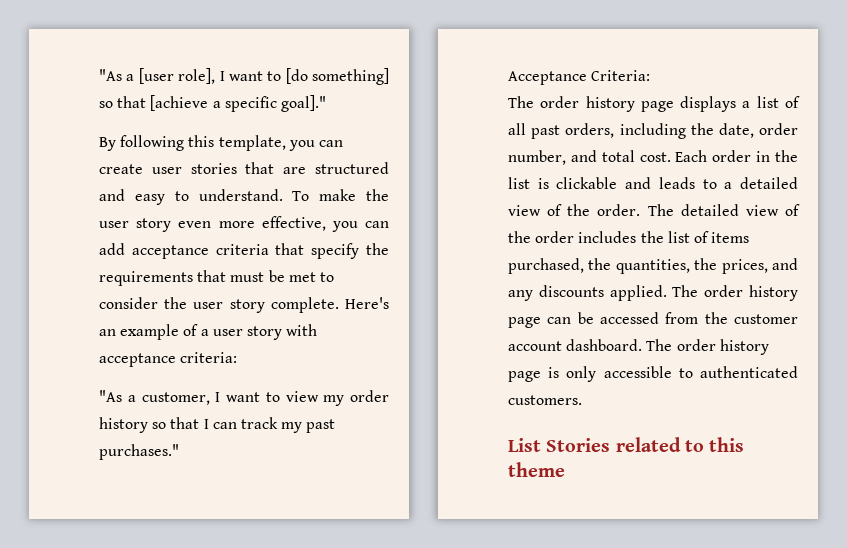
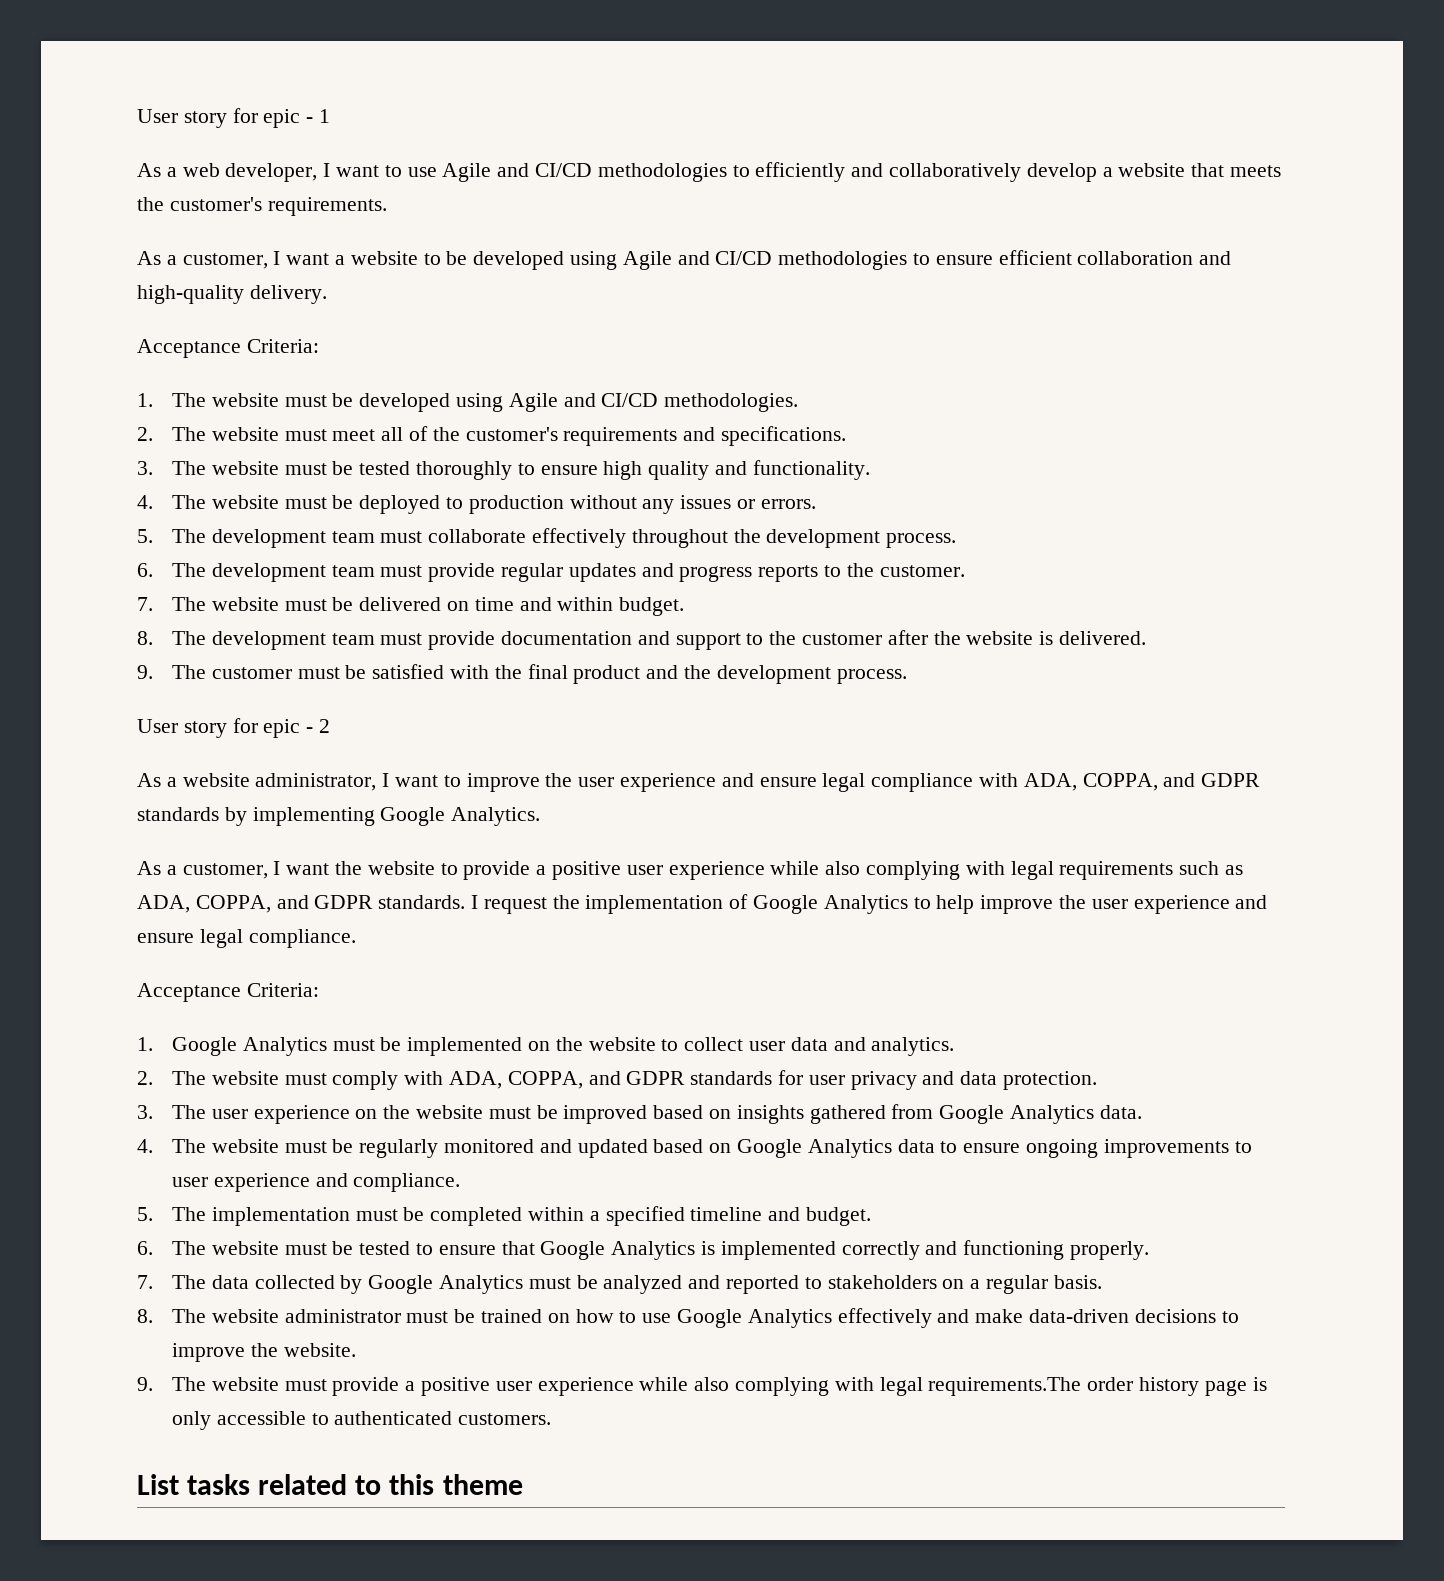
[99,68,389,85] [99,95,326,112] [99,135,343,151] [99,162,389,174] [99,189,389,205] [99,216,389,232] [99,243,390,259] [99,270,334,286] [99,297,389,313] [99,324,318,340] [99,352,238,367] [99,390,389,406] [99,417,336,433] [99,444,179,460] [508,70,651,85] [508,96,800,112] [508,123,798,139] [508,150,798,165] [508,177,798,189] [508,204,800,216] [508,231,750,243] [508,258,798,274] [508,285,798,301] [508,312,798,328] [508,339,673,351] "As a [user role], I want to [do something] so that [achieve a specific goal]." // By following this template, you can create user stories that are structured and easy to understand. To make the user story even more effective, you can add acceptance criteria that specify the requirements that must be met to consider the user story complete. Here's an example of a user story with acceptance criteria: // "As a customer, I want to view my order history so that I can track my past purchases." // Acceptance Criteria: // The order history page displays a list of all past orders, including the date, order number, and total cost. Each order in the list is clickable and leads to a detailed view of the order. The detailed view of the order includes the list of items purchased, the quantities, the prices, and any discounts applied. The order history page can be accessed from the customer account dashboard. The -> [137,108,331,128] [137,162,1282,182] [137,197,387,216] [137,250,1232,270] [137,285,327,304] [137,339,319,358] [137,393,799,412] [137,426,847,446] [137,460,870,480] [137,495,816,514] [137,528,957,548] [137,563,965,582] [137,597,685,616] [137,630,1147,650] [137,664,907,684] [137,718,331,738] [137,773,1261,792] [137,807,541,826] [137,861,1244,880] [137,894,1268,914] [137,929,356,948] [137,983,319,1002] [137,1037,955,1056] [137,1070,1098,1090] [137,1104,1142,1124] [137,1139,1252,1158] [172,1173,461,1192] [137,1206,872,1226] [137,1240,1150,1260] [137,1275,1102,1294] [137,1308,1239,1328] [172,1343,356,1362] [137,1377,1082,1396] User story for epic - 1 // As a web developer, I want to use Agile and CI/CD methodologies to efficiently and collaboratively develop a website that meets the customer's requirements. // As a customer, I want a website to be developed using Agile and CI/CD methodologies to ensure efficient collaboration and high-quality delivery. // Acceptance Criteria: // 1. The website must be developed using Agile and CI/CD methodologies. // 2. The website must meet all of the customer's requirements and specifications. // 3. The website must be tested thoroughly to ensure high quality and functionality. // 4. The website must be deployed to production without any issues or errors. // 5. The development team must collaborate effectively throughout the development process. // 6. The development team must provide regular updates and progress reports to the customer. // 7. The website must be delivered on time and within budget. // 8. The development team must provide documentation and support to the customer after the website is delivered. // 9. The customer must be satisfied with the final product and the development process. // User story for epic - 2 // As a website administrator, I want to improve the user experience and ensure legal compliance with ADA, COPPA, and GDPR standards by implementing Google Analytics. // As a customer, I want the website to provide a positive user experience while also complying with legal requirements such as ADA, COPPA, and GDPR standards. I request the implementation of Google Analytics to help improve the user experience and ensure legal compliance. // Acceptance Criteria: // 1. Google Analytics must be implemented on the website to collect user data and analytics. // 2. The website must comply with ADA, COPPA, and GDPR standards for user privacy and data protection. // 3. The user experience on the website must be improved based on insights gathered from Google Analytics data. // 4. The website must be regularly monitored and updated based on Google Analytics data to ensure ongoing improvements to user experience and compliance. // 5. The implementation must be completed within a specified timeline and budget. // 6. The website must be tested to ensure that Google Analytics is implemented correctly and functioning properly. // 7. The data collected by Google Analytics must be analyzed and reported to stakeholders on a regular basis. // 8. The website administrator must be trained on how to use Google Analytics effectively and make data-driven decisions to improve the website. // 9. The website must provide a positive user experience while also complying with legal requirements.The
[546,438,611,452] Stories -> [187,1474,251,1495] tasks

